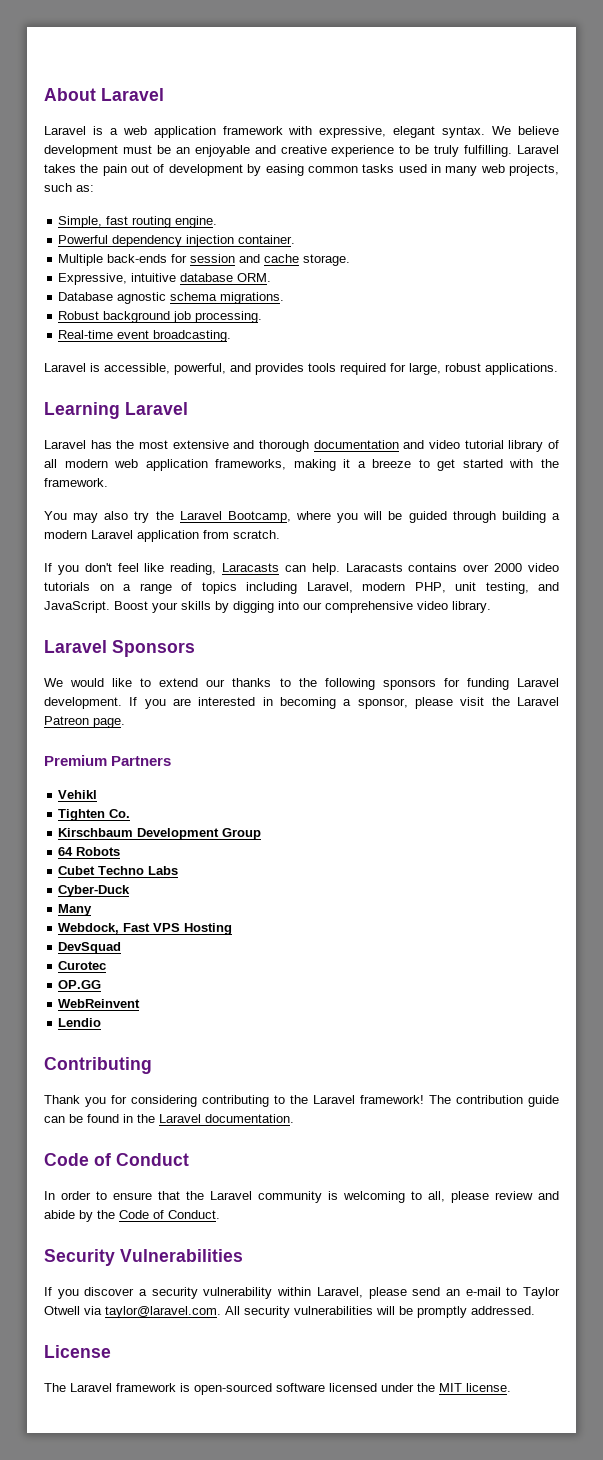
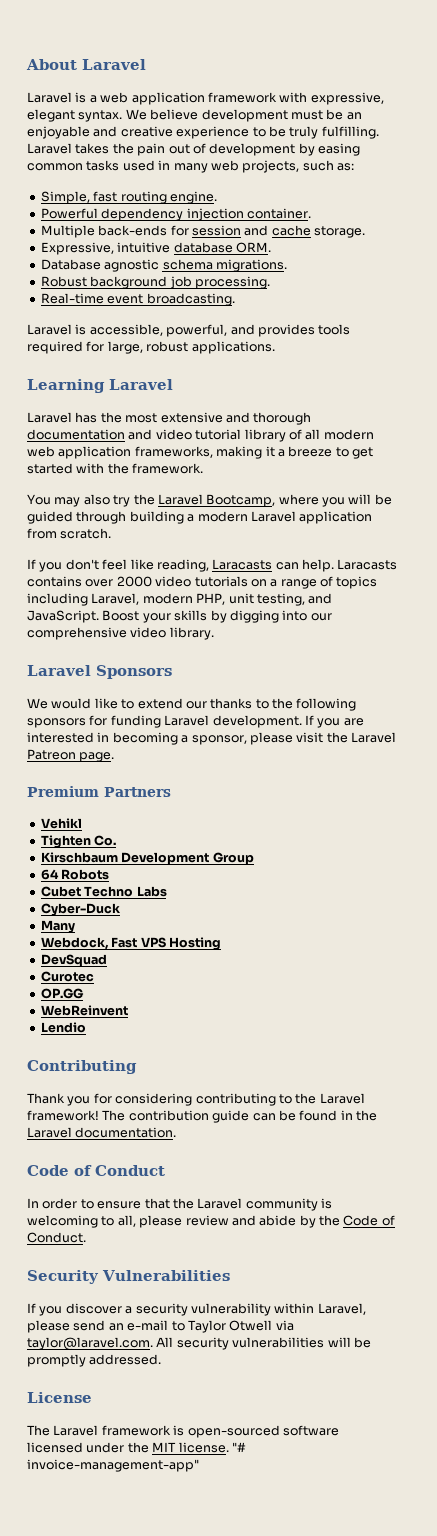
(511, 1387) none -> [231,1442,246,1452] [27,1459,199,1472] "# invoice-management-app"

